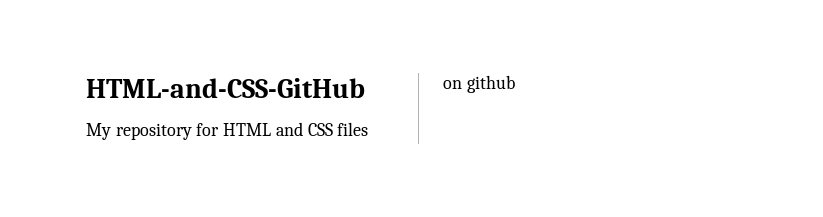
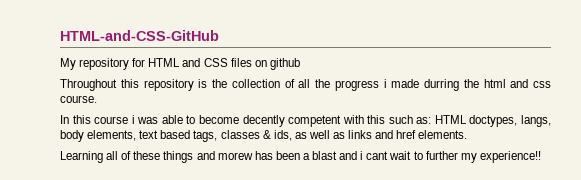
(515, 84) none -> [60,79,551,91] [60,95,97,103] [60,115,551,127] [60,130,468,142] [60,151,541,163] // Throughout this repository is the collection of all the progress i made durring the html and css course. // In this course i was able to become decently competent with this such as: HTML doctypes, langs, body elements, text based tags, classes & ids, as well as links and href elements. // Learning all of these things and morew has been a blast and i cant wait to further my experience!!

